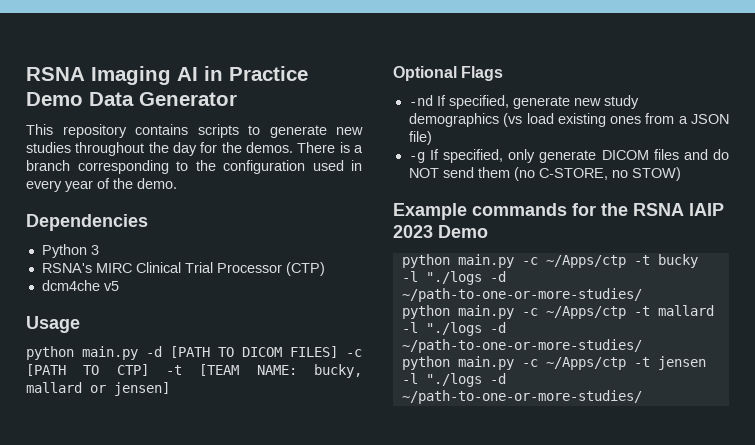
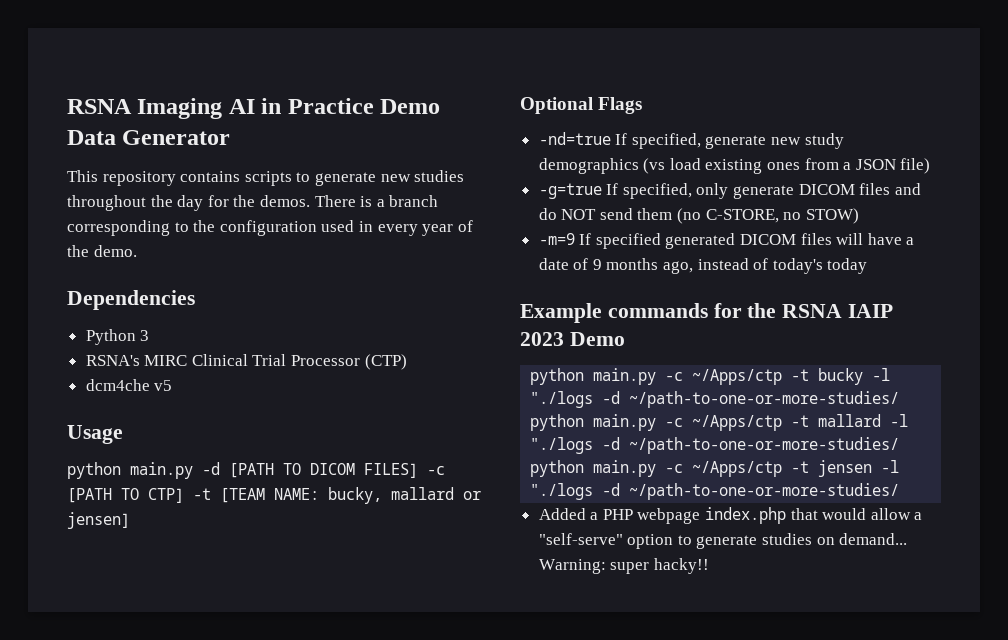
[408,95,433,106] -nd -> [538,132,611,145] -nd=true
[408,152,425,163] -g -> [538,183,602,199] -g=true
(681, 174) none -> [538,233,915,249] [538,258,868,274] // -m=9 If specified generated DICOM files will have a date of 9 months ago, instead of today's today
(642, 397) none -> [538,507,923,524] [538,533,908,549] [538,558,709,574] // Added a PHP webpage index.php that would allow a "self-serve" option to generate studies on demand... Warning: super hacky!!

